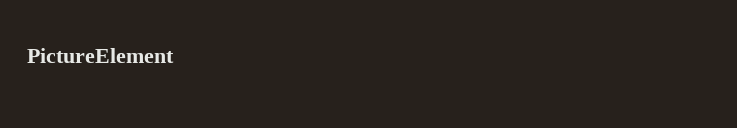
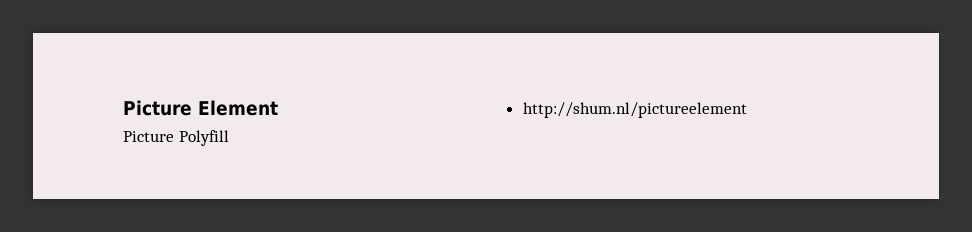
[27,48,174,63] PictureElement -> [123,100,278,116] [123,130,229,146] [522,102,747,118] Picture Element // Picture Polyfill // http://shum.nl/pictureelement

